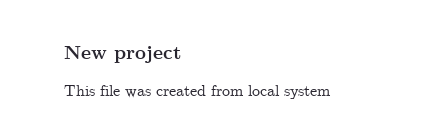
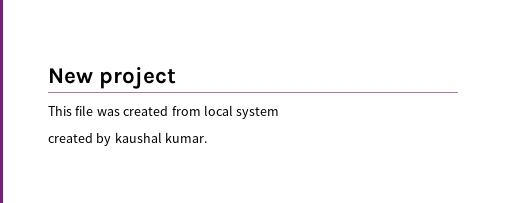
(331, 92) none -> [48,132,208,146] // created by kaushal kumar.

